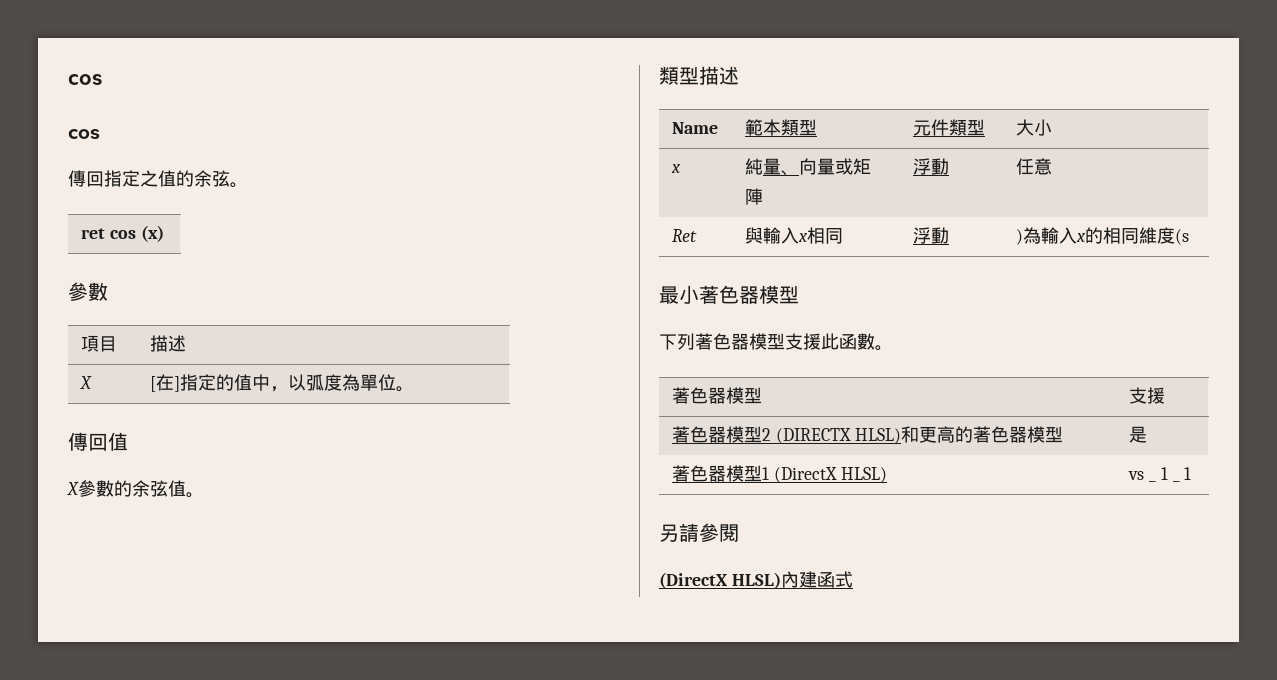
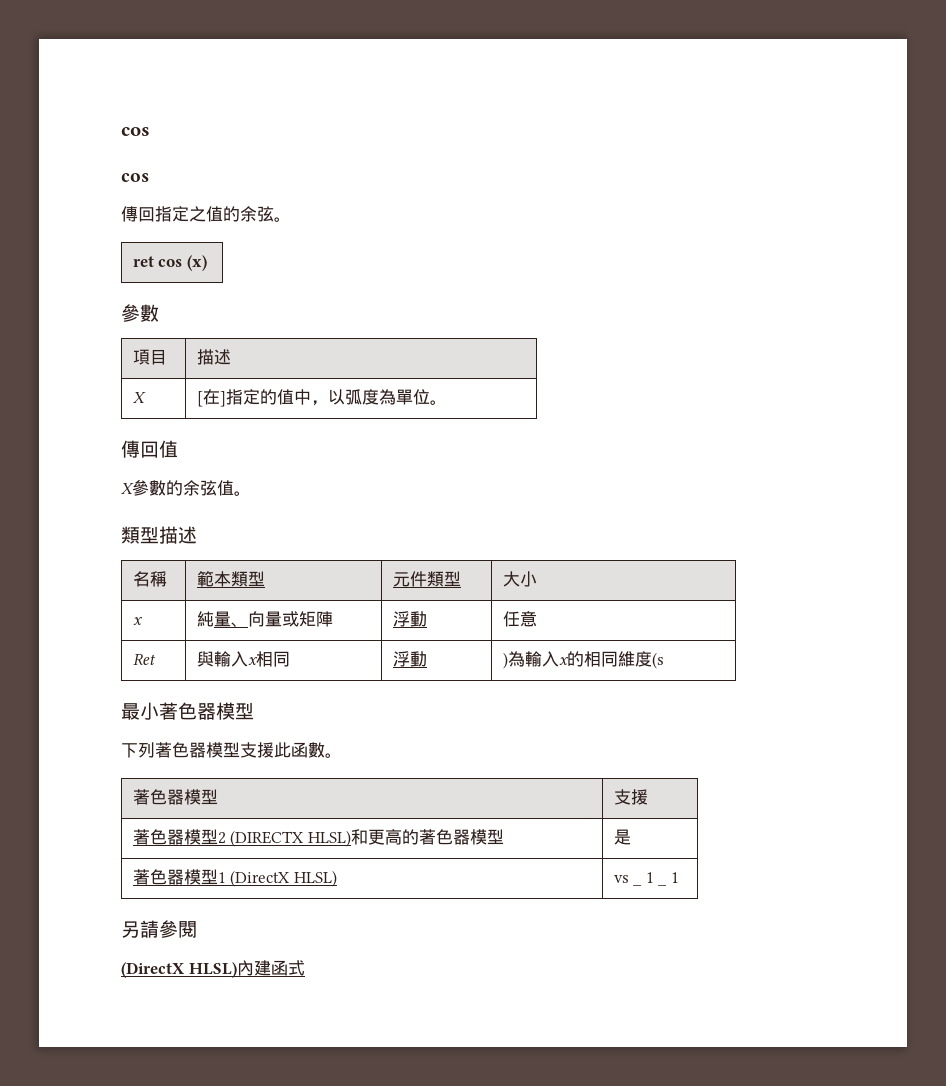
[672,122,719,134] Name -> [132,571,167,587] 名稱

